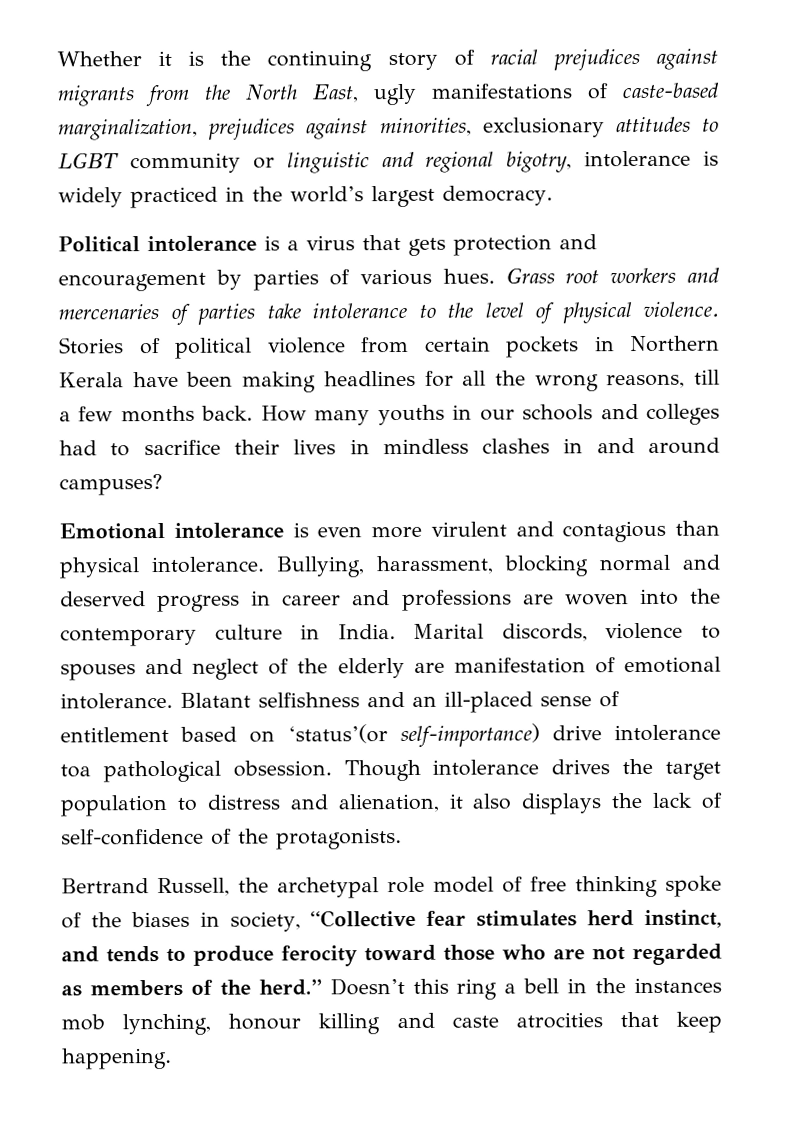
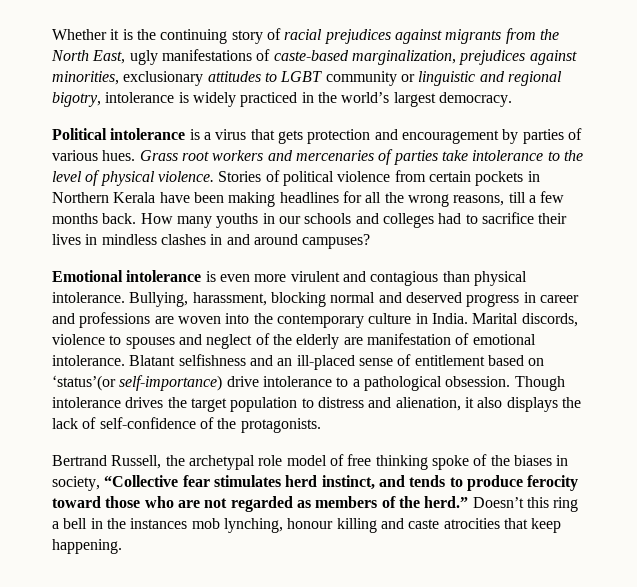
[60,764,91,778] toa -> [336,377,360,387] to a

